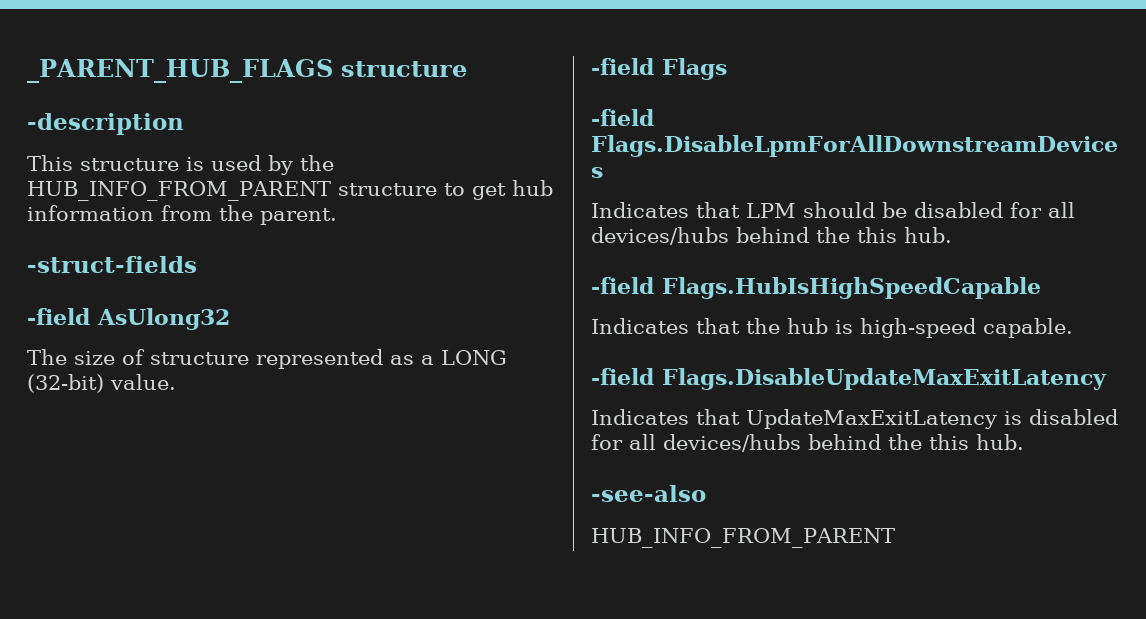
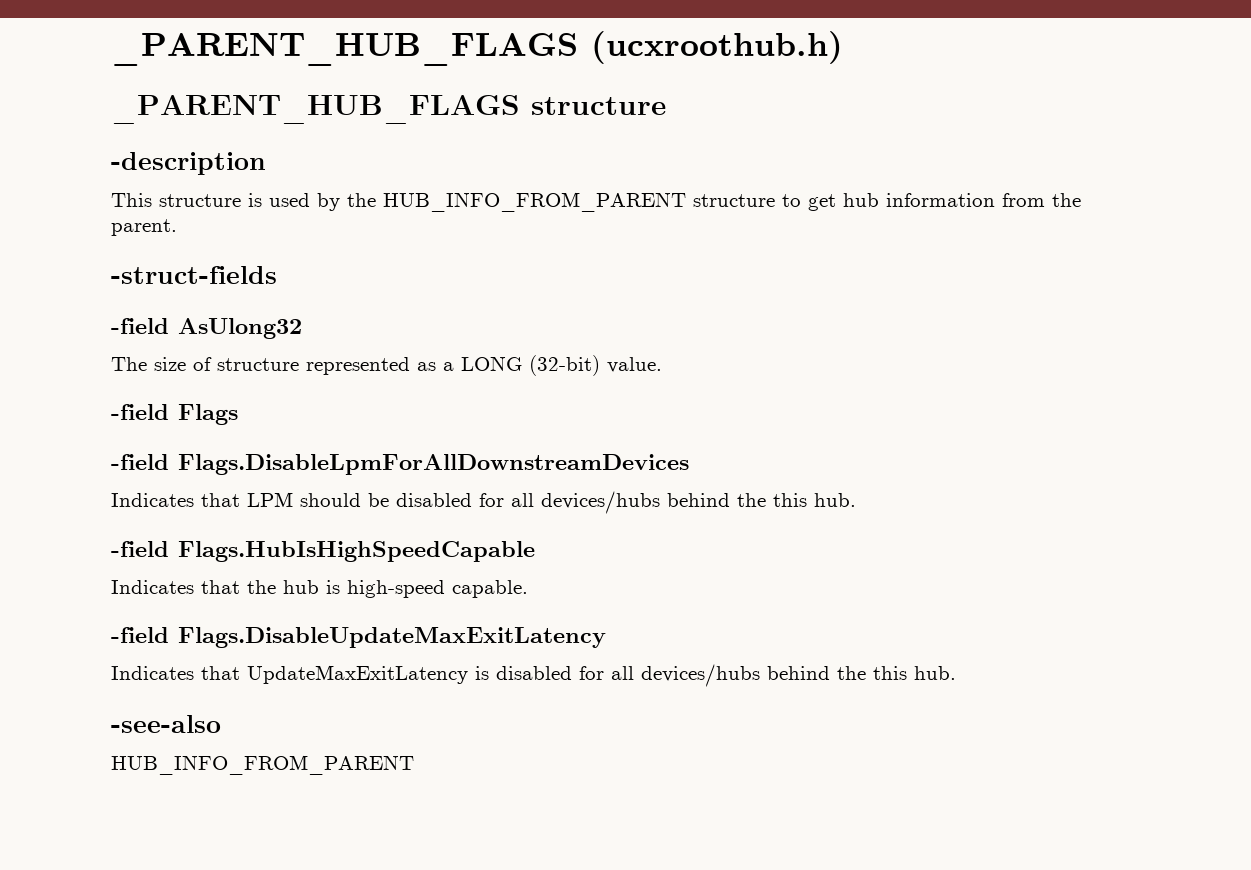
[27,59,333,83] _PARENT_HUB_FLAGS -> [111,31,843,66] [111,95,520,124] _PARENT_HUB_FLAGS (ucxroothub.h) // _PARENT_HUB_FLAGS

